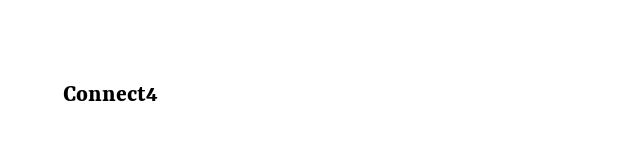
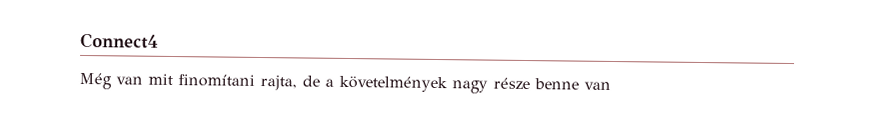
(158, 93) none -> [79,72,611,94] // Még van mit finomítani rajta, de a követelmények nagy része benne van

